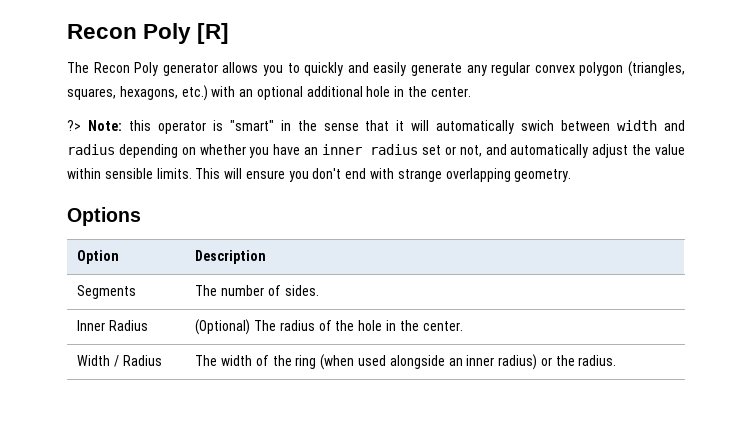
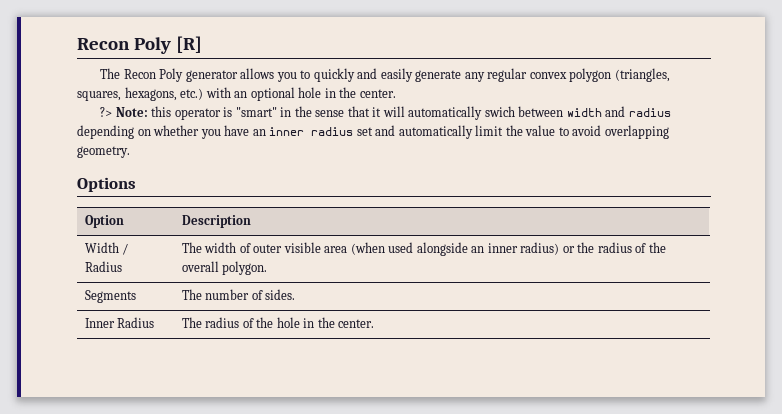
[306,86,363,97] additional -> (295, 94) none
[444,145,482,157] or not, -> (373, 131) none
[592,144,629,158] adjust -> [475,125,504,136] limit
[67,168,442,182] within sensible limits. This will ensure you don't end with strange -> [558,125,602,136] to avoid
(267, 257) none -> [84,242,129,255] [84,261,122,272] [181,242,666,256] [181,261,268,275] // Width / Radius | The width of outer visible area (when used alongside an inner radius) or the radius of the overall polygon.
[195,319,251,335] (Optional) -> (155, 322) none
[77,355,162,367] [195,354,617,370] // Width / Radius | The width of the ring (when used alongside an inner radius) or the radius. -> (375, 323) none

